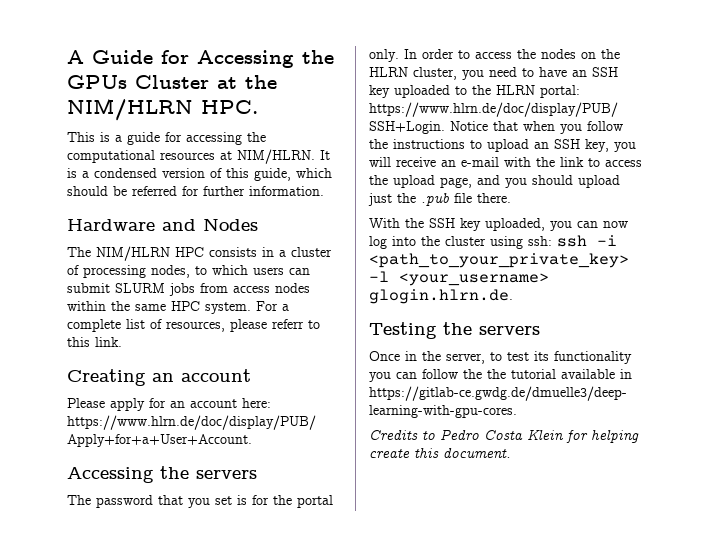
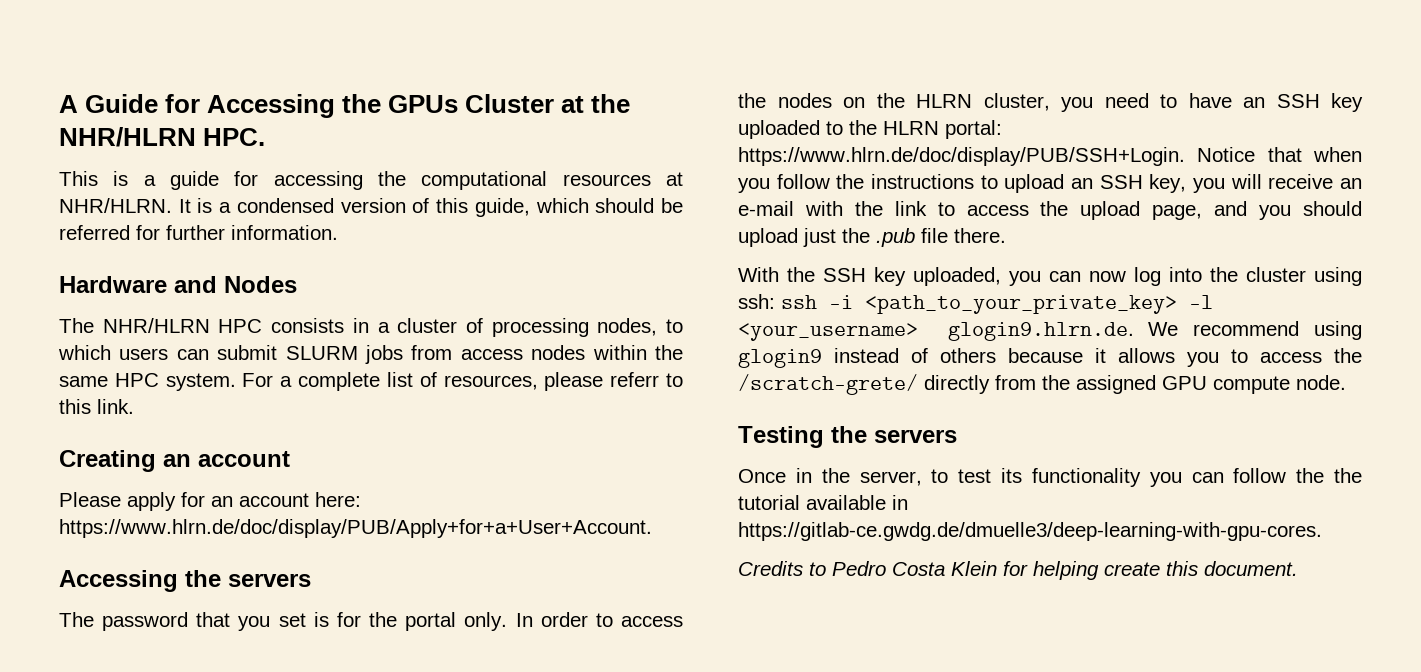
[67,98,193,121] NIM/HLRN -> [59,127,196,147] NHR/HLRN
[237,149,315,164] NIM/HLRN. -> [59,198,172,213] NHR/HLRN.
[96,246,170,261] NIM/HLRN -> [102,318,210,333] NHR/HLRN
[369,289,513,304] glogin.hlrn.de. -> [947,321,1362,341] [738,348,1362,368] [738,374,1346,395] glogin9.hlrn.de. We recommend using glogin9 instead of others because it allows you to access the /scratch-grete/ directly from the assigned GPU compute node.

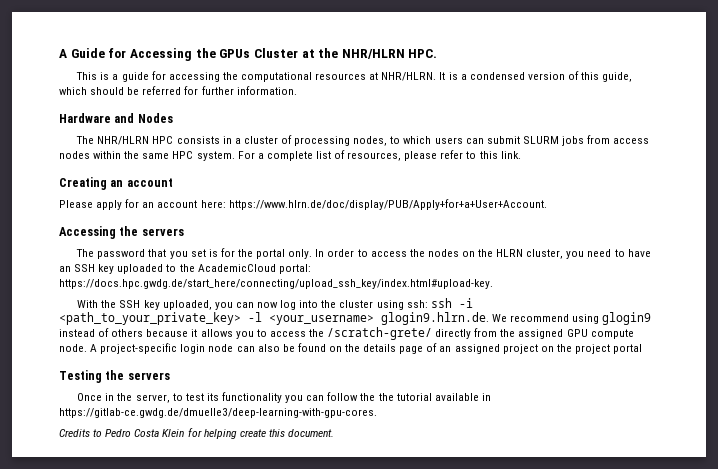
[610,372,660,387] referr -> [440,150,464,159] refer
[883,120,1002,139] [738,147,1362,166] [738,174,1362,193] [738,201,1362,220] [738,228,1006,247] HLRN portal: https://www.hlrn.de/doc/display/PUB/SSH+Login. Notice that when you follow the instructions to upload an SSH key, you will receive an e-mail with the link to access the upload page, and you should upload just the .pub file there. -> [197,264,311,274] [59,279,493,289] AcademicCloud portal: https://docs.hpc.gwdg.de/start_here/connecting/upload_ssh_key/index.html#upload-key.
(1346, 382) none -> [90,343,643,354] A project-specific login node can also be found on the details page of an assigned project on the project portal

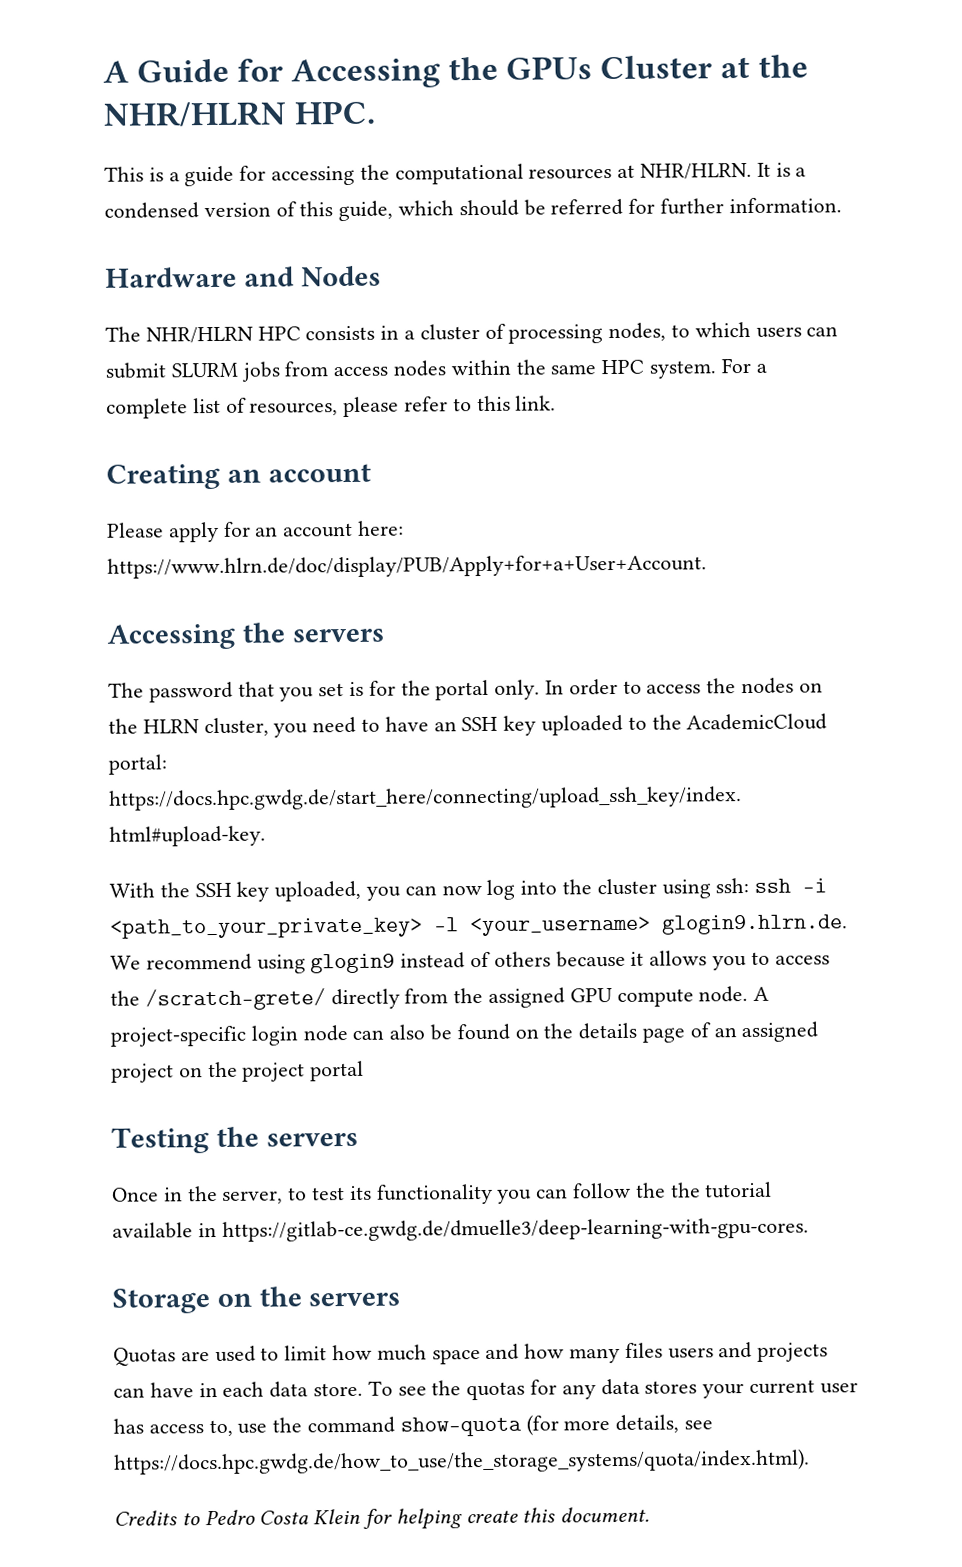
(377, 413) none -> [112,1286,401,1314] [113,1341,829,1367] [113,1378,858,1401] [113,1414,714,1437] [114,1448,810,1475] // Storage on the servers // Quotas are used to limit how much space and how many files users and projects can have in each data store. To see the quotas for any data stores your current user has access to, use the command show-quota (for more details, see https://docs.hpc.gwdg.de/how_to_use/the_storage_systems/quota/index.html).

